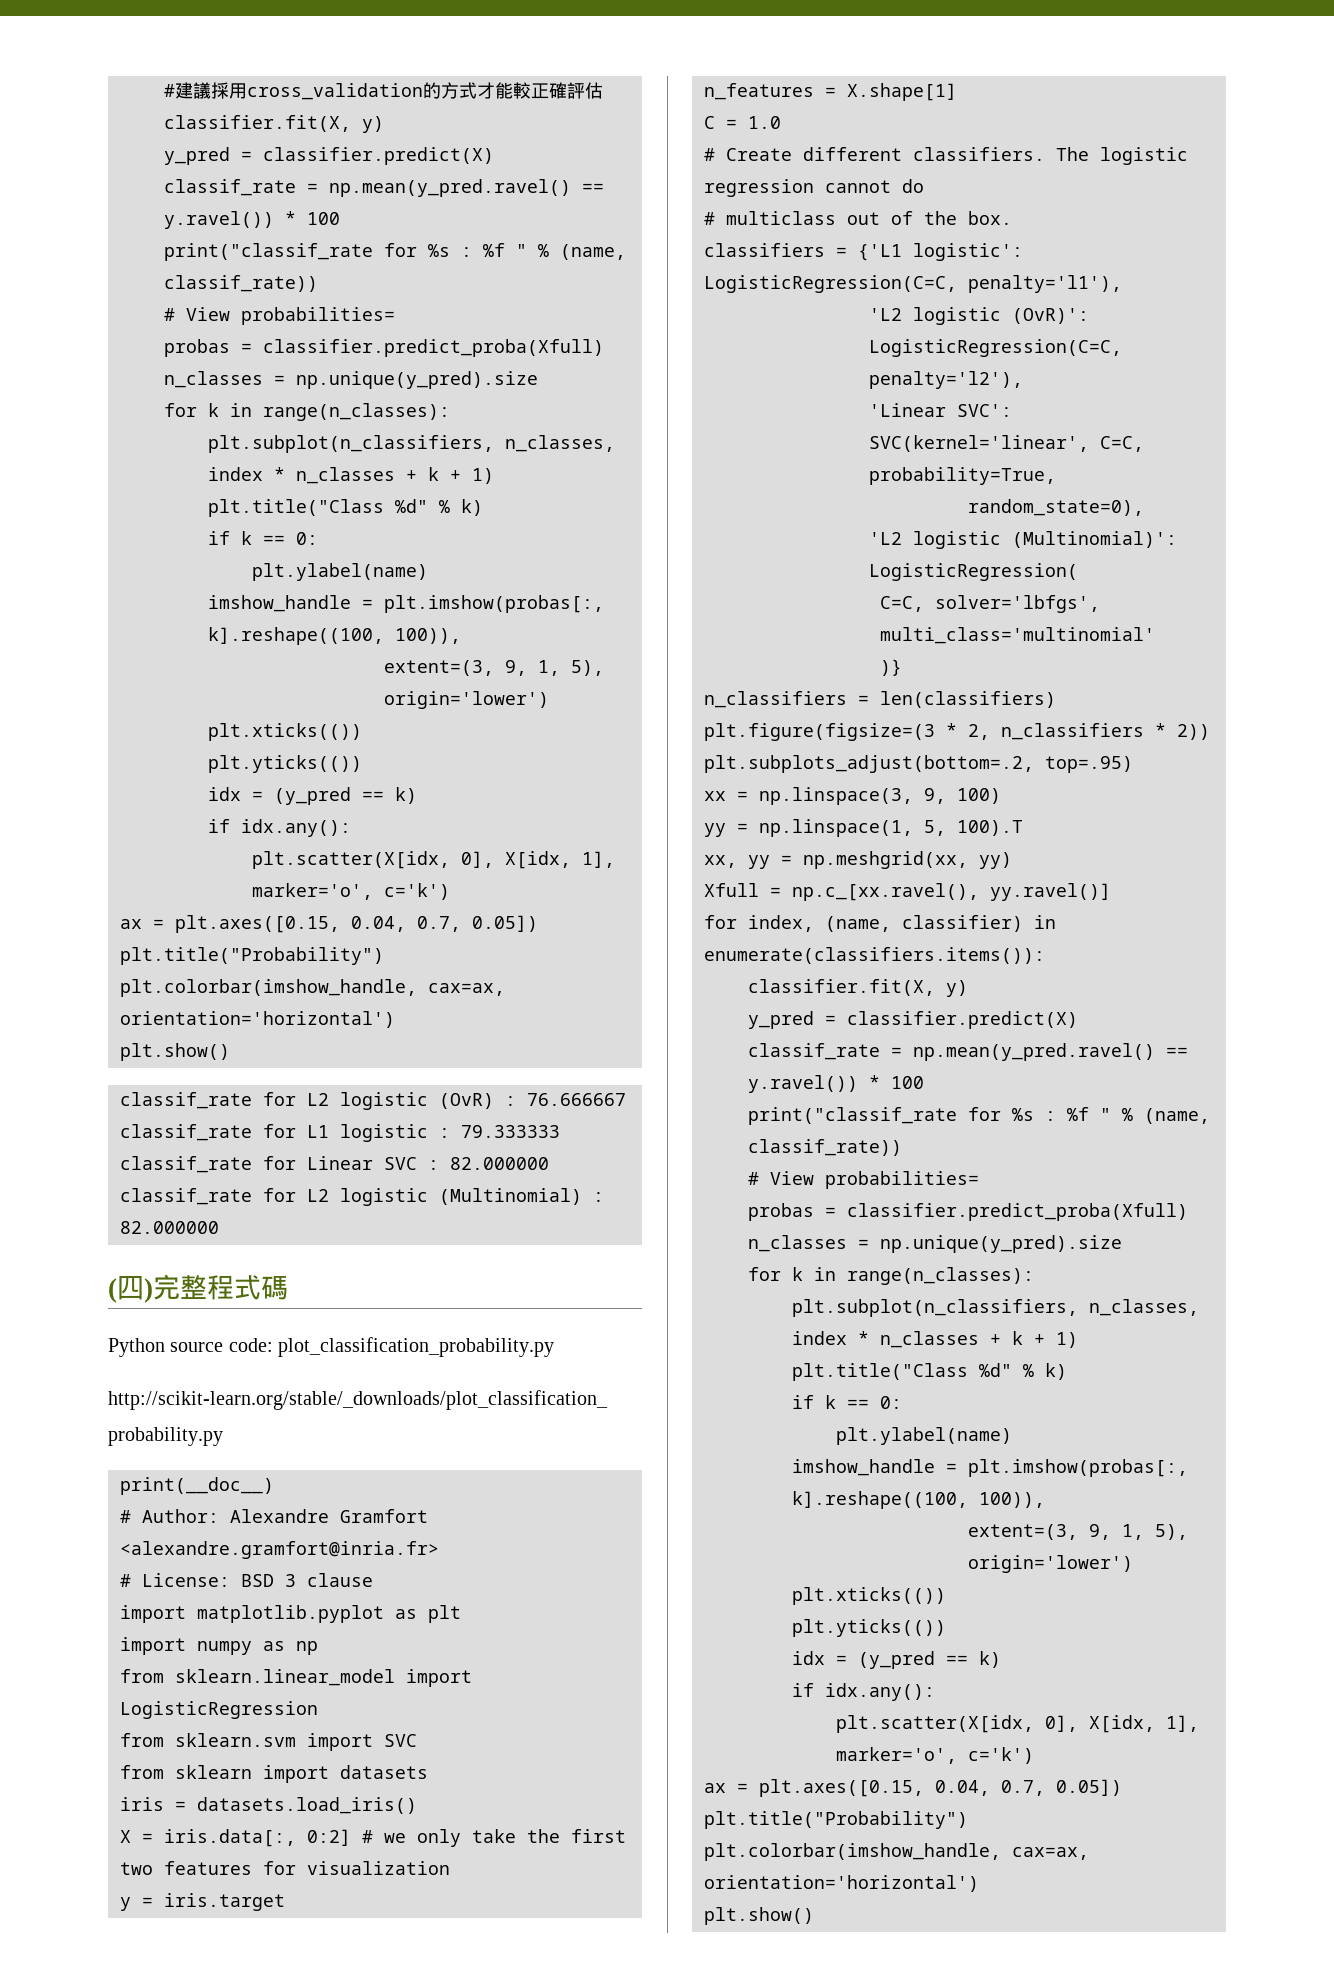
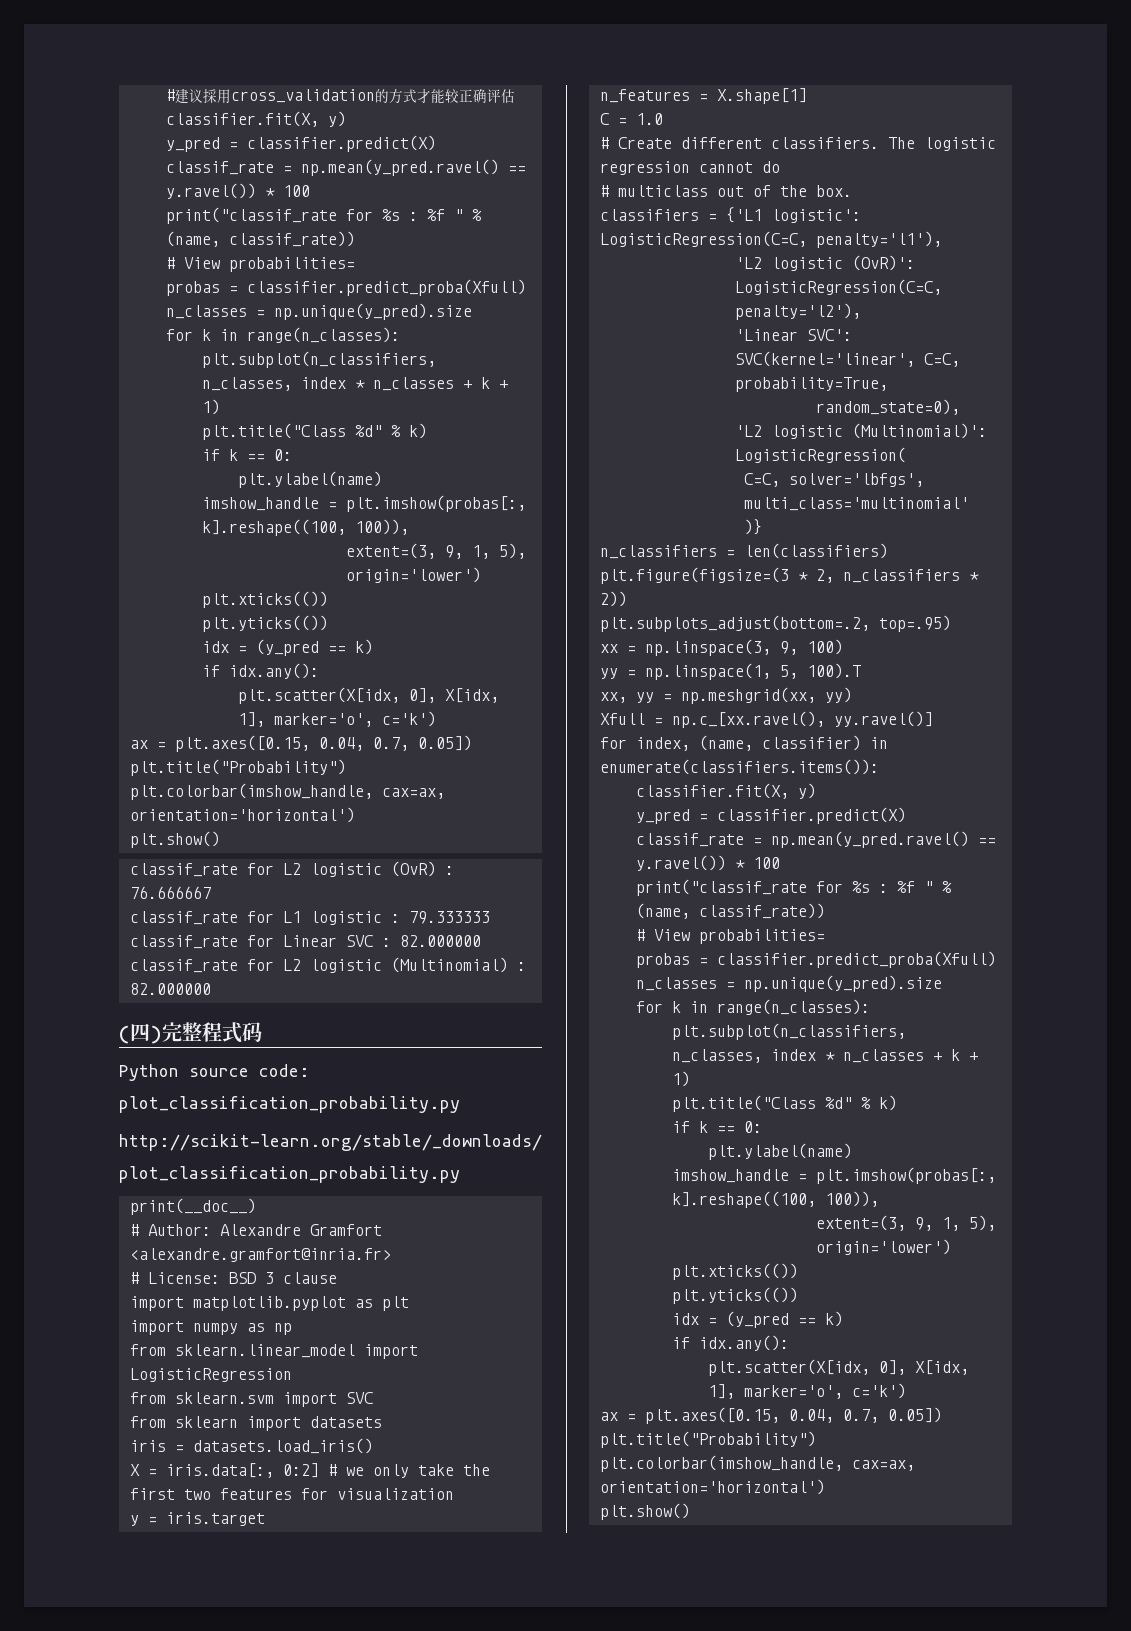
[193,82,211,99] 議 -> [188,89,203,103] 议
[513,82,585,99] 較正確評 -> [444,89,501,103] 较正确评
[261,1276,288,1300] 碼 -> [242,1022,262,1042] 码

